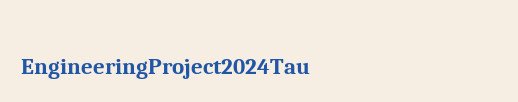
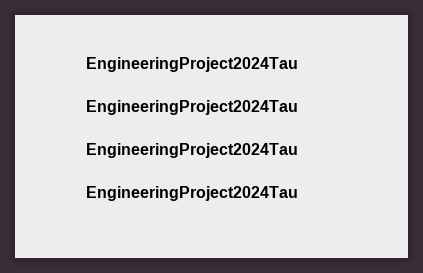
[21,59,310,79] EngineeringProject2024Tau -> [86,57,298,72] [86,100,298,115] [86,143,298,158] [86,186,298,201] EngineeringProject2024Tau // EngineeringProject2024Tau // EngineeringProject2024Tau // EngineeringProject2024Tau

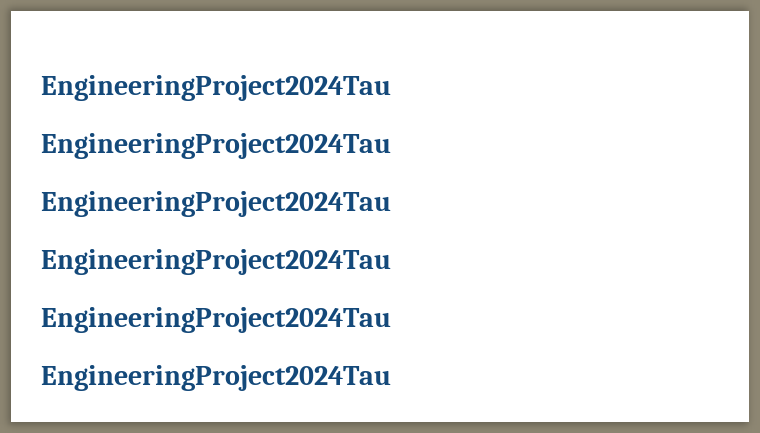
[86,57,298,72] [86,100,298,115] [86,143,298,158] [86,186,298,201] EngineeringProject2024Tau // EngineeringProject2024Tau // EngineeringProject2024Tau // EngineeringProject2024Tau -> [41,75,391,101] [41,133,391,159] [41,191,391,217] [41,249,391,275] [41,307,391,333] [41,365,391,391] EngineeringProject2024Tau // EngineeringProject2024Tau // EngineeringProject2024Tau // EngineeringProject2024Tau // EngineeringProject2024Tau // EngineeringProject2024Tau

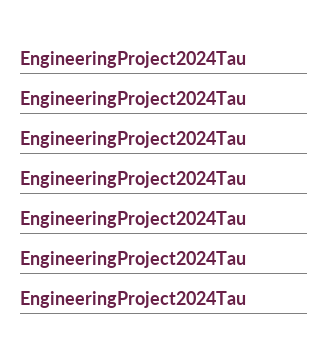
[41,75,391,101] [41,133,391,159] [41,191,391,217] [41,249,391,275] [41,307,391,333] [41,365,391,391] EngineeringProject2024Tau // EngineeringProject2024Tau // EngineeringProject2024Tau // EngineeringProject2024Tau // EngineeringProject2024Tau // EngineeringProject2024Tau -> [20,51,246,68] [20,91,246,108] [20,131,246,148] [20,171,246,188] [20,211,246,228] [20,251,246,268] [20,291,246,308] EngineeringProject2024Tau // EngineeringProject2024Tau // EngineeringProject2024Tau // EngineeringProject2024Tau // EngineeringProject2024Tau // EngineeringProject2024Tau // EngineeringProject2024Tau

